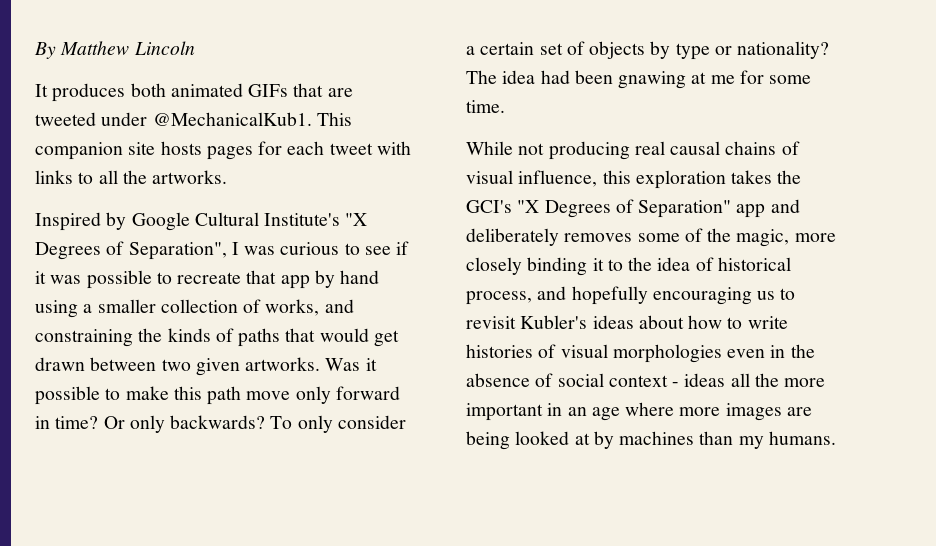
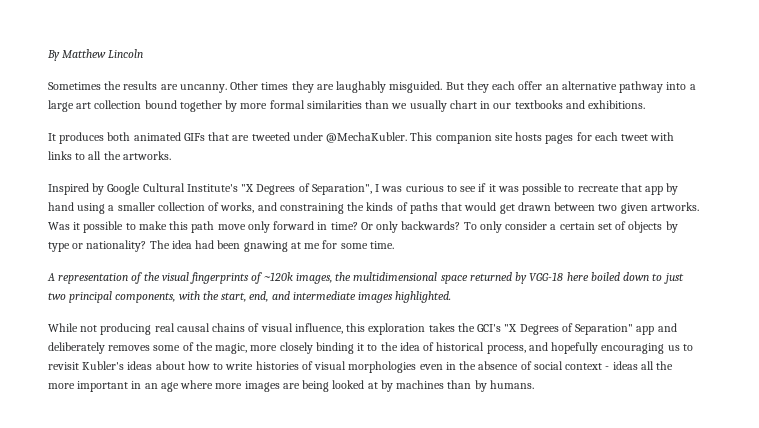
(195, 48) none -> [48,81,696,93] [48,100,646,112] // Sometimes the results are uncanny. Other times they are laughably misguided. But they each offer an alternative pathway into a large art collection bound together by more formal similarities than we usually chart in our textbooks and exhibitions.
[152,112,312,126] @MechanicalKub1. -> [326,132,408,143] @MechaKubler.
(505, 106) none -> [47,272,684,284] [48,291,452,303] // A representation of the visual fingerprints of ~120k images, the multidimensional space returned by VGG-18 here boiled down to just two principal components, with the start, end, and intermediate images highlighted.
[738,436,764,449] my -> [474,380,487,392] by

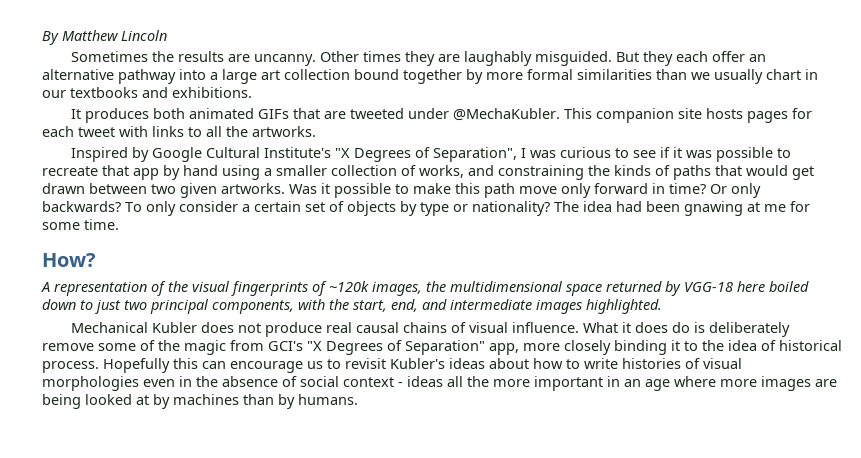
(394, 245) none -> [42,253,96,267] // How?
[48,323,152,335] While not producing -> [71,322,323,337] Mechanical Kubler does not produce
[294,323,475,335] influence, this exploration takes the -> [512,322,791,337] [42,340,264,355] influence. What it does do is deliberately remove some of the magic from
[636,323,677,335] [48,342,248,354] app and deliberately removes some of the magic, -> [489,343,519,355] app,
[486,342,665,354] process, and hopefully encouraging -> [42,358,303,373] process. Hopefully this can encourage

